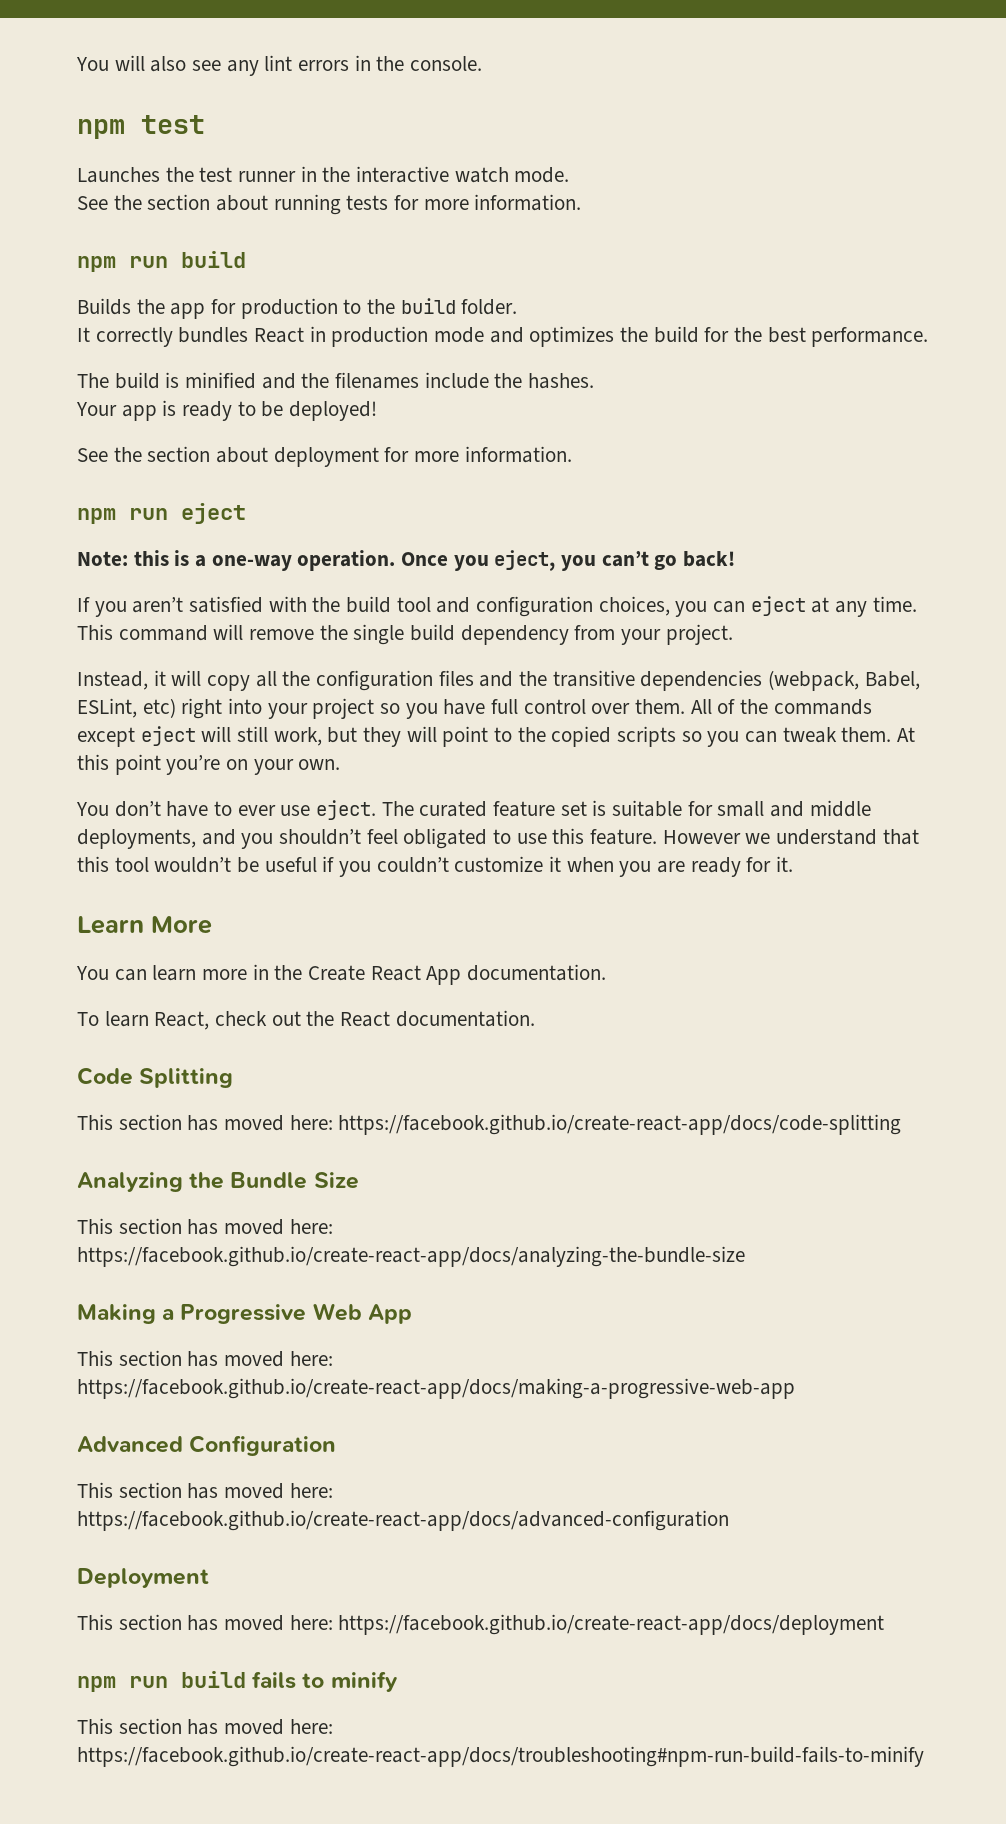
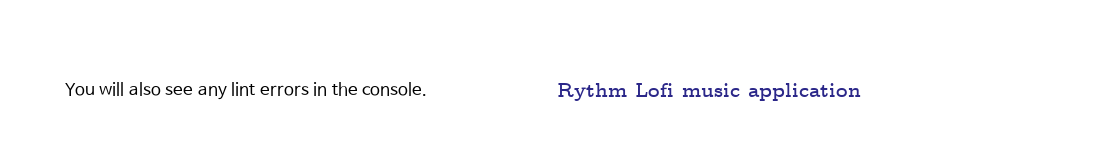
[77,115,205,139] [77,166,570,183] [77,194,582,215] [77,251,246,272] [77,298,518,319] [77,326,929,347] [77,372,595,389] [76,400,378,421] [77,446,572,467] [77,503,246,524] [77,550,736,571] [77,596,917,617] [77,624,733,645] [77,670,920,691] [77,698,872,719] [77,726,916,747] [77,754,341,775] [76,800,871,820] [77,828,919,849] [77,856,794,877] [77,916,212,934] [76,964,607,985] [77,1010,535,1030] [77,1067,234,1088] [77,1114,902,1135] [77,1172,359,1192] [77,1218,333,1235] [77,1246,745,1267] [77,1303,412,1324] [77,1350,333,1367] [77,1378,795,1399] [77,1435,337,1456] [77,1482,333,1499] [77,1510,729,1531] [77,1568,209,1588] [77,1614,885,1635] [77,1671,398,1692] [77,1718,333,1735] [77,1746,924,1767] npm test // Launches the test runner in the interactive watch mode. // See the section about running tests for more information. // npm run build // Builds the app for production to the build folder. // It correctly bundles React in production mode and optimizes the build for the best performance. // The build is minified and the filenames include the hashes. // Your app is ready to be deployed! // See the section about deployment for more information. // npm run eject // Note: this is a one-way operation. Once you eject, you can’t go back! // If you aren’t satisfied with the build tool and configuration choices, you can eject at any time. This command will remove the single build dependency from your project. // Instead, it will copy all the configuration files and the transitive dependencies (webpack, Babel, ESLint, etc) right into your project so you have full control over them. All of the commands except eject will still work, but they will point to the copied scripts so you can tweak them. At this point you’re on your own. // You don’t have to ever use eject. The curated feature set is suitable for small and middle deployments, and you shouldn’t feel obligated to use this feature. However we understand that this tool wouldn’t be useful if you couldn’t customize it when you are ready for it. // Learn More // You can learn more in the Create React App documentation. // To learn React, check out the React documentation. // Code Splitting // This section has moved here: https://facebook.github.io/create-react-app/docs/code-splitting // Analyzing the Bundle Size // This section has moved here: https://facebook.github.io/create-react-app/docs/analyzing-the-bundle-size // Making a Progressive Web App // This section has moved here: https://facebook.github.io/create-react-app/docs/making-a-progressive-web-app // Advanced Configuration // This section has moved here: https://facebook.github.io/create-react-app/docs/advanced-configuration // Deployment // This section has moved here: https://facebook.github.io/create-react-app/docs/deployment // npm run build fails to minify // This section has moved here: https://facebook.github.io/create-react-app/docs/troubleshooting#npm-run-build-fails-to-minify -> [557,83,861,101] Rythm Lofi music application

